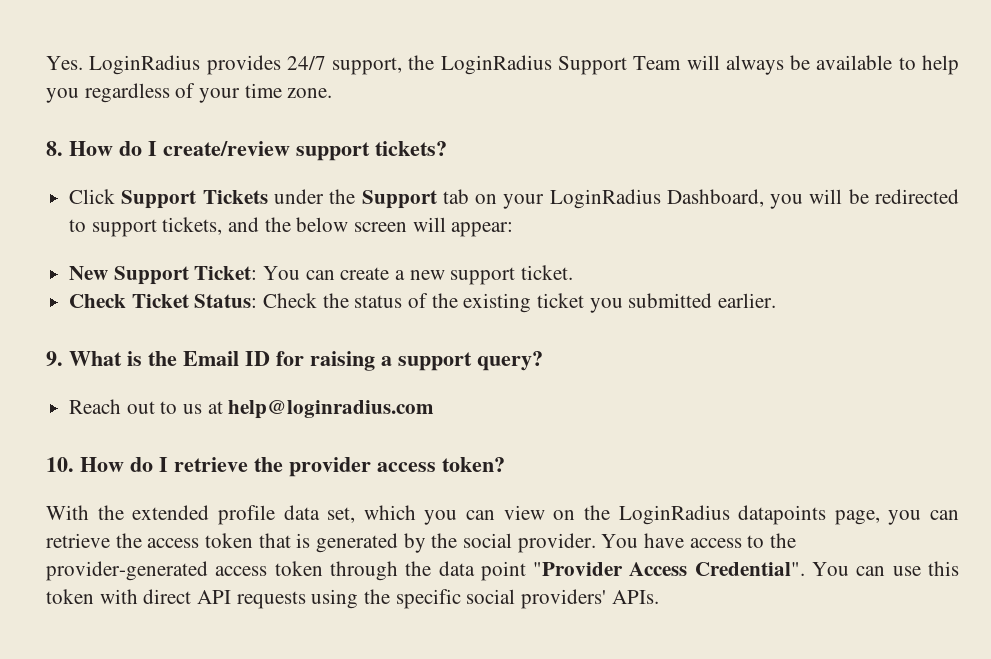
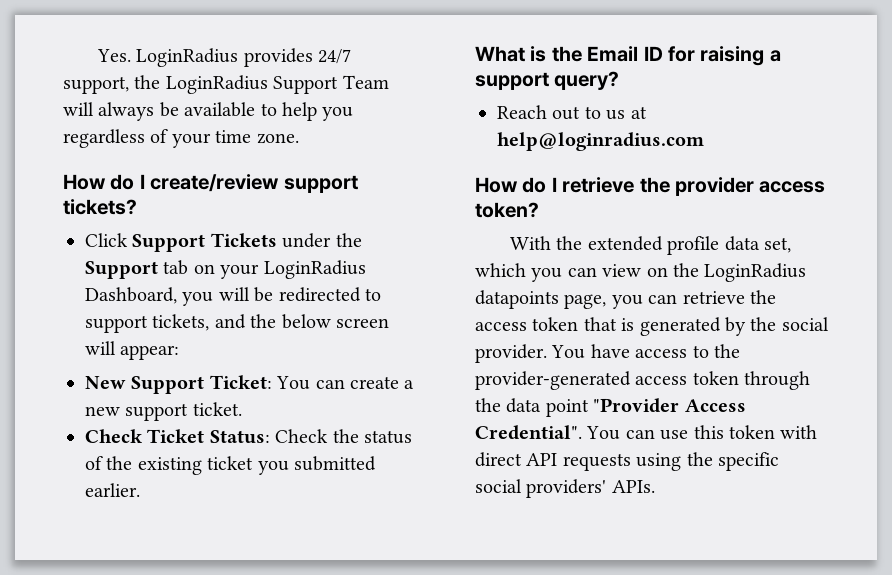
[46,141,63,156] 8. -> (299, 138) none
[46,351,63,366] 9. -> (140, 490) none
[46,457,74,472] 10. -> (704, 141) none

